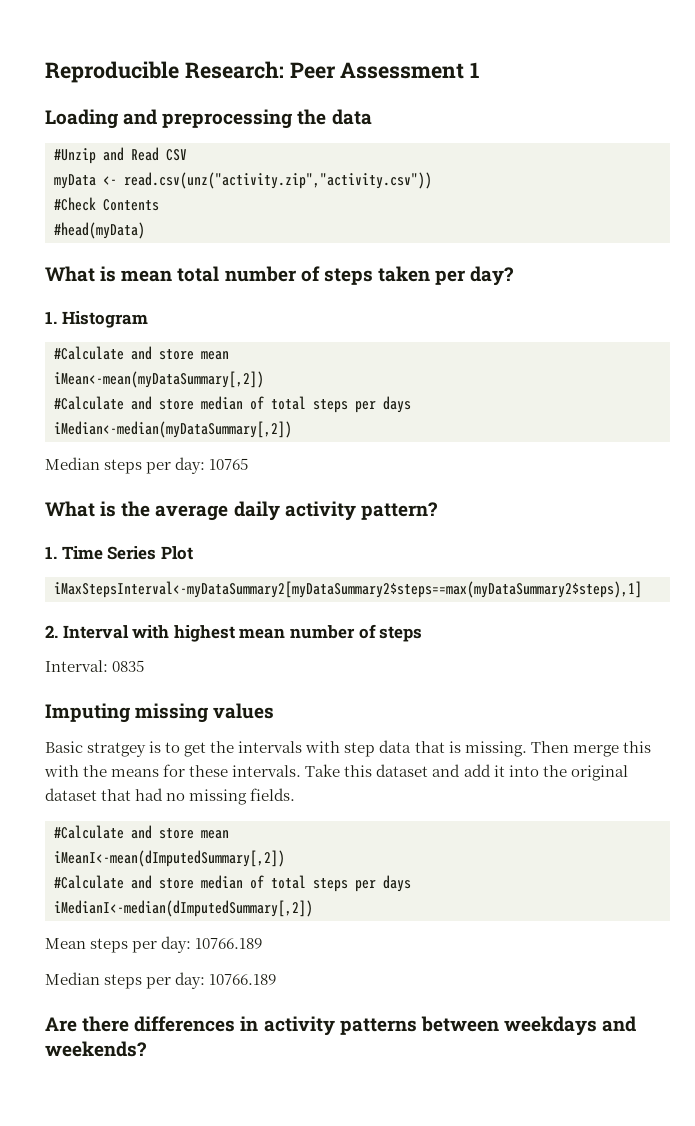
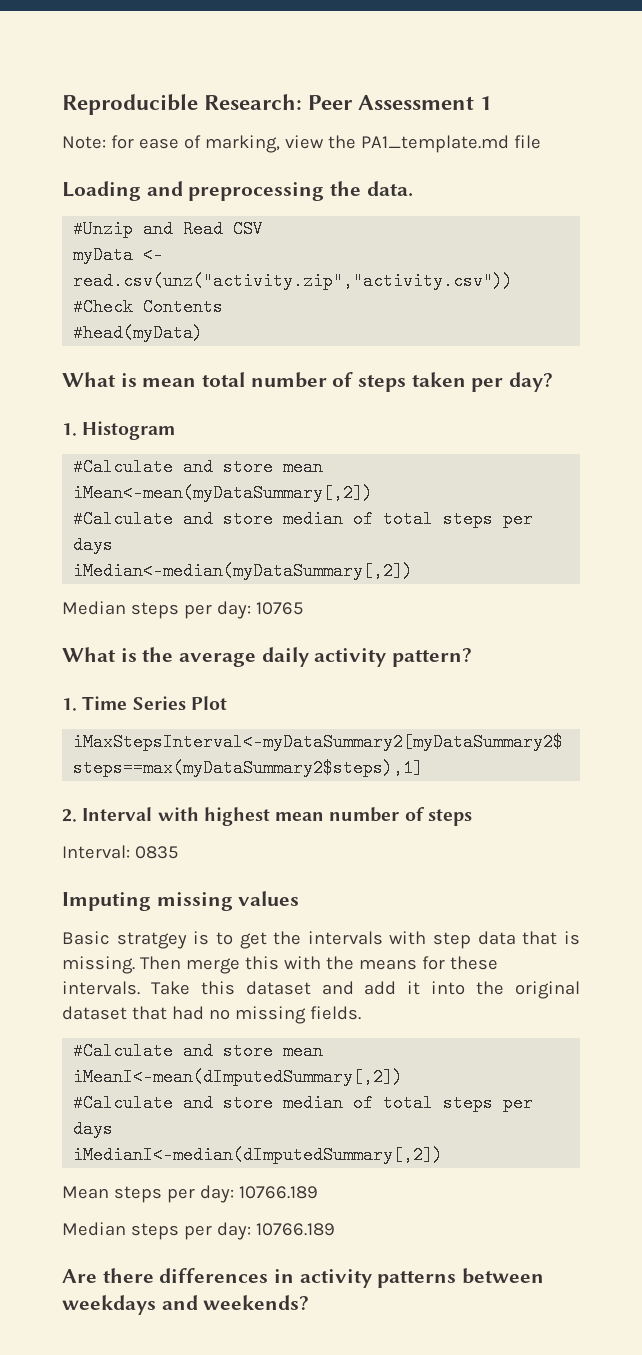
(481, 70) none -> [62,135,541,153] // Note: for ease of marking, view the PA1_template.md file
[331,109,372,125] data -> [366,181,413,196] data.

